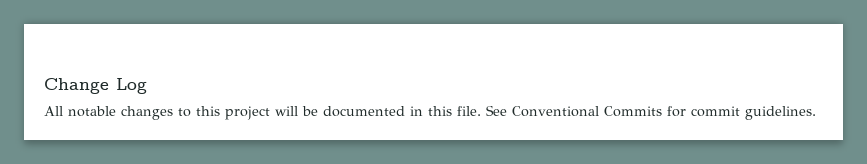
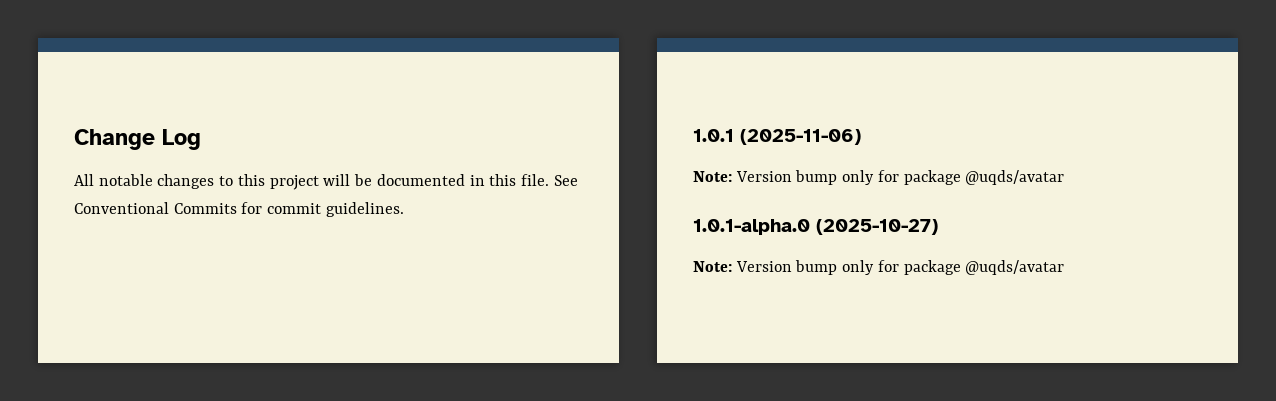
(816, 113) none -> [693,129,861,145] [693,170,1065,185] [693,219,938,235] [693,260,1065,275] // 1.0.1 (2025-11-06) // Note: Version bump only for package @uqds/avatar // 1.0.1-alpha.0 (2025-10-27) // Note: Version bump only for package @uqds/avatar

